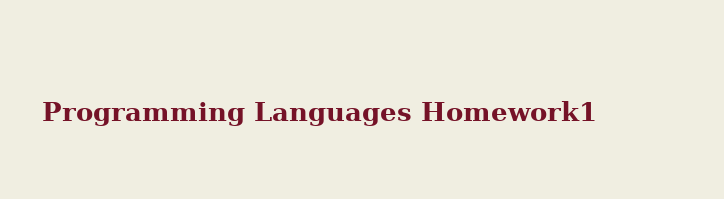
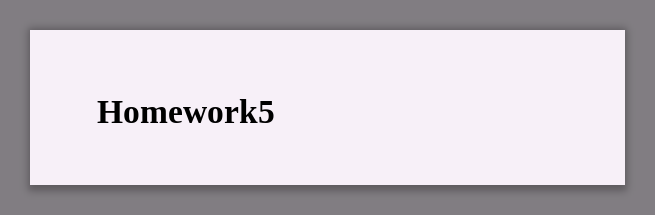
[42,101,597,126] Programming Languages Homework1 -> [97,99,275,123] Homework5

